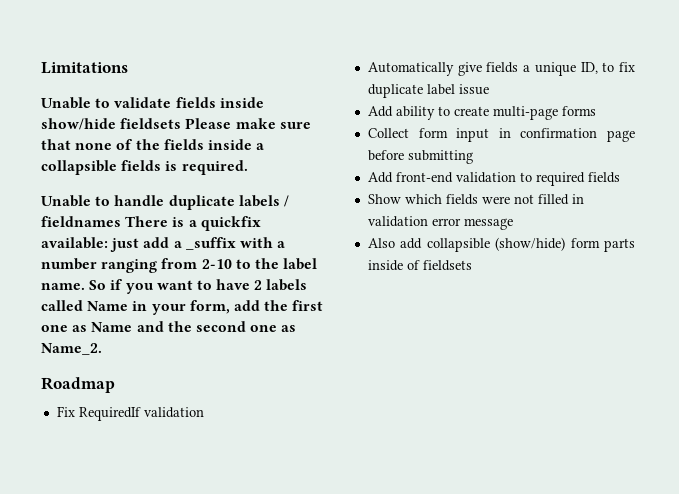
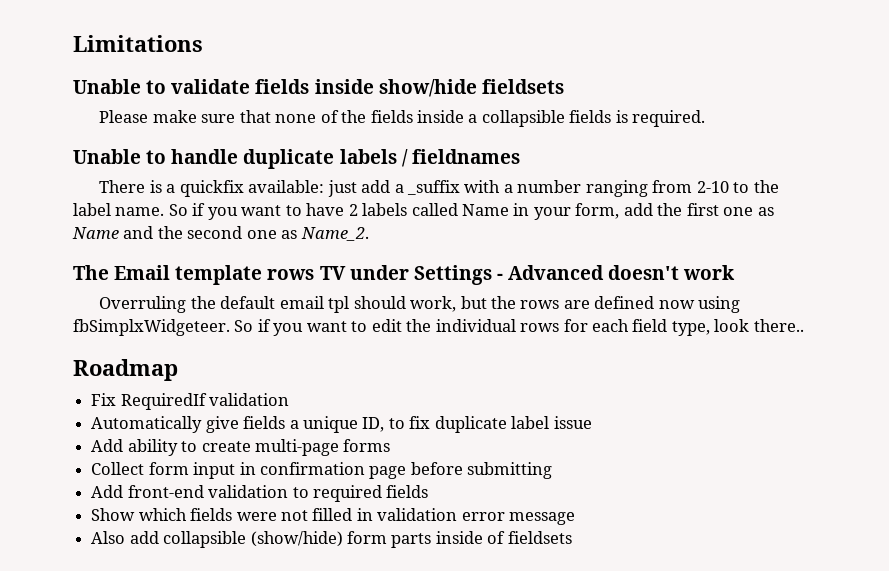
(182, 123) none -> (564, 86) //
(121, 221) none -> (520, 156) //
(102, 349) none -> [73,265,736,285] [99,296,741,313] [73,319,804,336] // The Email template rows TV under Settings - Advanced doesn't work // Overruling the default email tpl should work, but the rows are defined now using fbSimplxWidgeteer. So if you want to edit the individual rows for each field type, look there..

